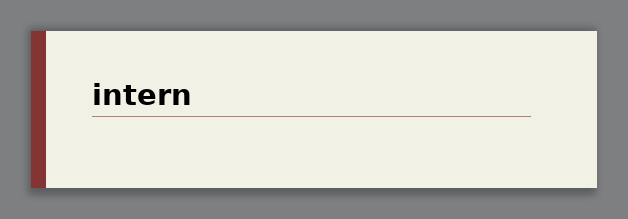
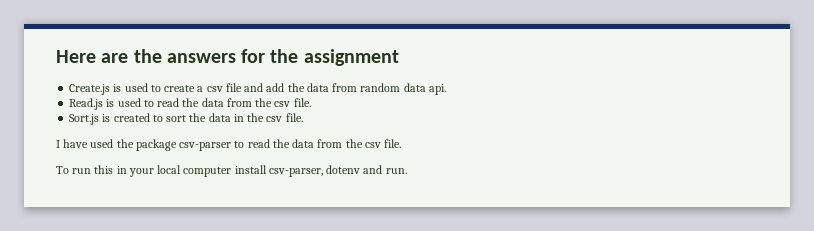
[92,83,192,105] intern -> [56,49,399,66] [69,83,446,95] [69,98,311,110] [69,113,303,125] [56,139,402,151] [56,165,407,177] Here are the answers for the assignment // Create.js is used to create a csv file and add the data from random data api. // Read.js is used to read the data from the csv file. // Sort.js is created to sort the data in the csv file. // I have used the package csv-parser to read the data from the csv file. // To run this in your local computer install csv-parser, dotenv and run.

